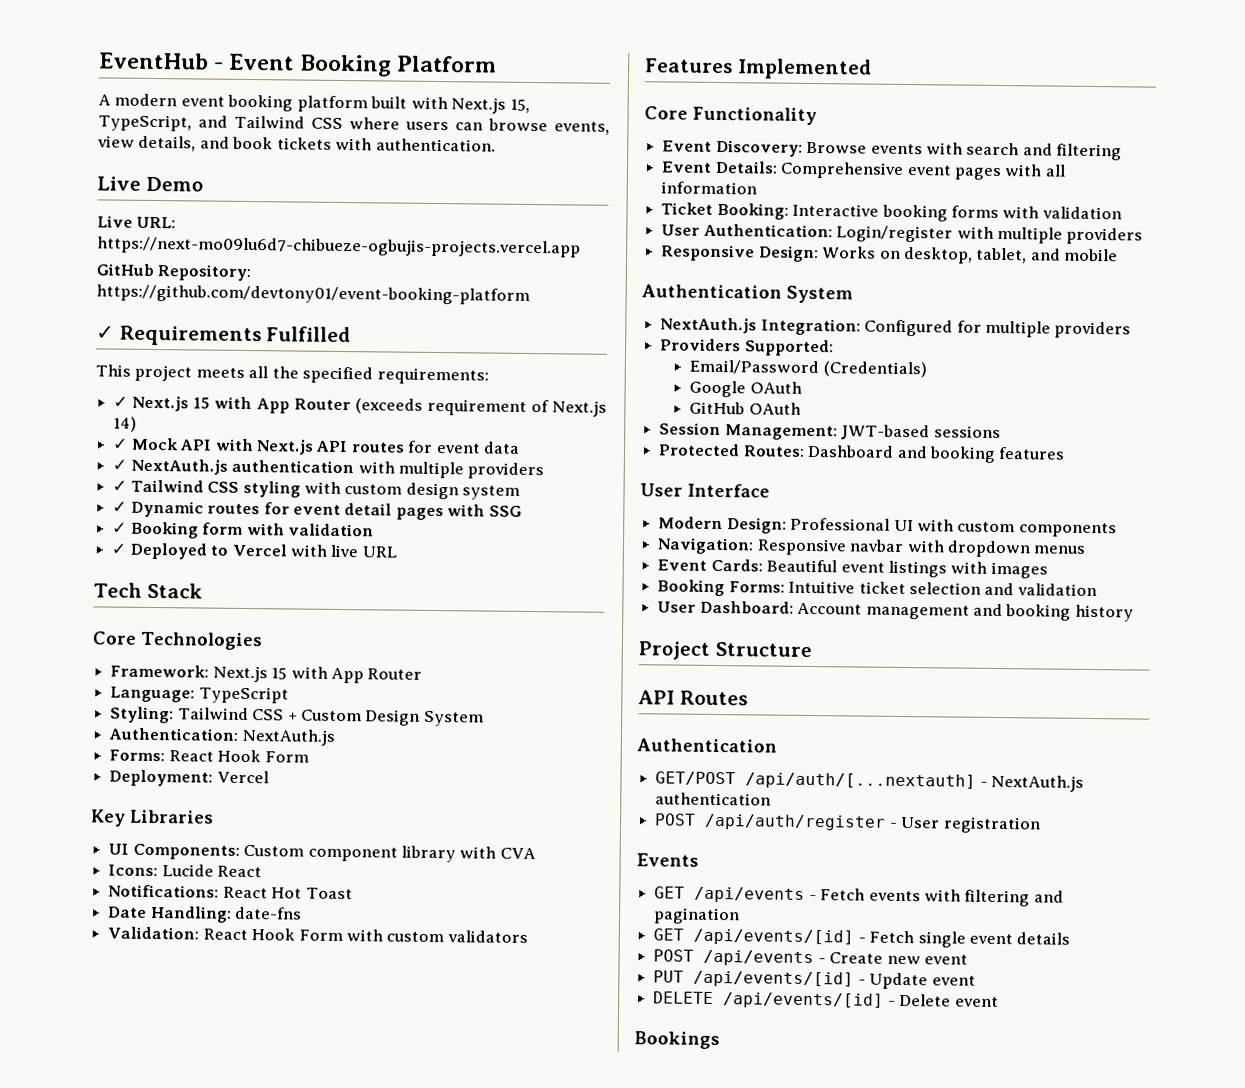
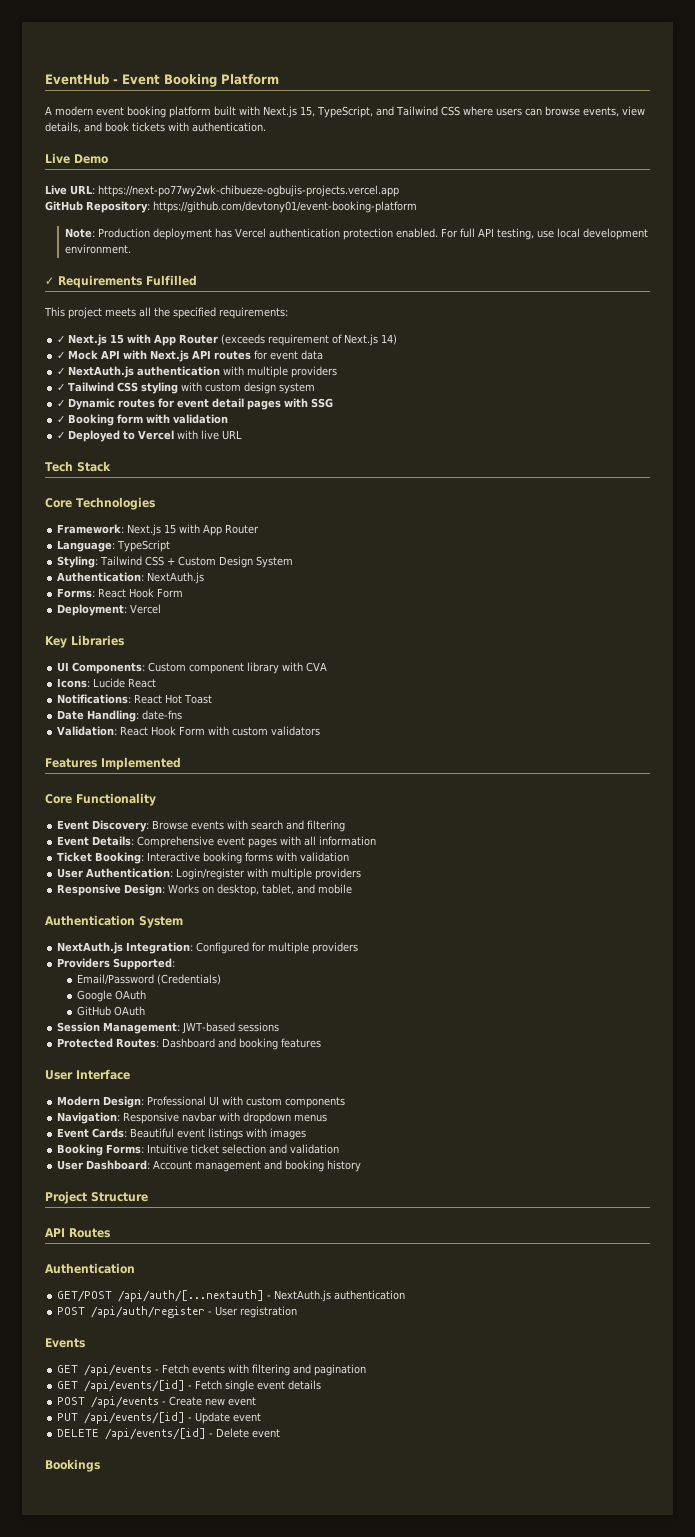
[97,236,581,258] https://next-mo09lu6d7-chibueze-ogbujis-projects.vercel.app -> [98,185,399,197] https://next-po77wy2wk-chibueze-ogbujis-projects.vercel.app
(530, 294) none -> [65,228,649,240] [65,244,132,254] // Note: Production deployment has Vercel authentication protection enabled. For full API testing, use local development environment.

